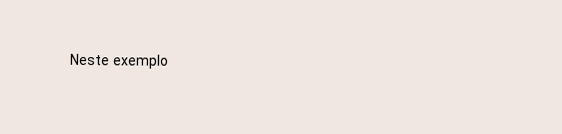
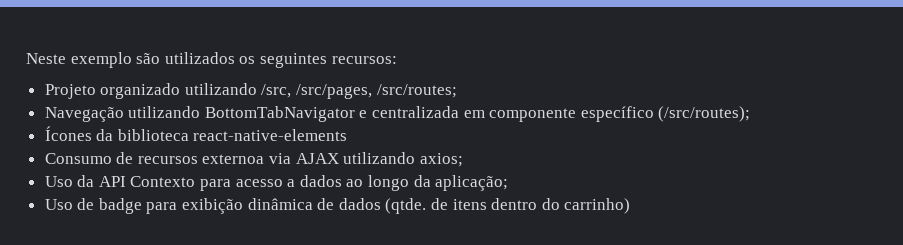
(169, 61) none -> [136,52,397,68] [44,83,457,99] [44,106,751,122] [44,126,348,141] [44,152,463,167] [44,175,509,191] [44,198,631,214] são utilizados os seguintes recursos: // Projeto organizado utilizando /src, /src/pages, /src/routes; // Navegação utilizando BottomTabNavigator e centralizada em componente específico (/src/routes); // Ícones da biblioteca react-native-elements // Consumo de recursos externoa via AJAX utilizando axios; // Uso da API Contexto para acesso a dados ao longo da aplicação; // Uso de badge para exibição dinâmica de dados (qtde. de itens dentro do carrinho)

